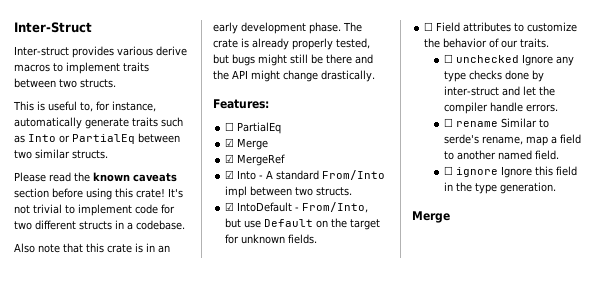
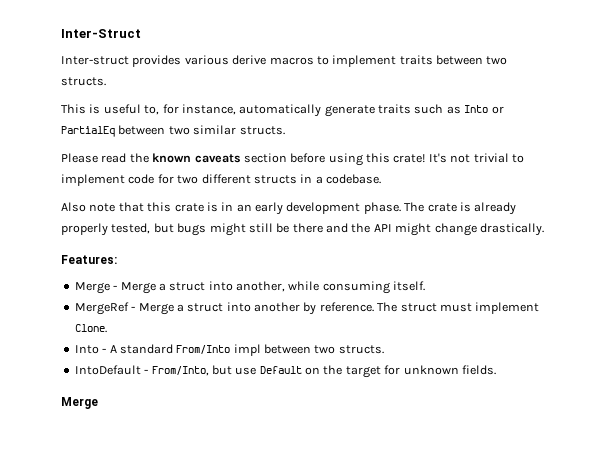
[225,122,282,134] [225,138,269,150] [225,154,286,166] [225,170,235,179] ☐ PartialEq // ☑ Merge // ☑ MergeRef // ☑ -> [74,281,426,294] [74,302,540,315] [74,324,107,333] Merge - Merge a struct into another, while consuming itself. // MergeRef - Merge a struct into another by reference. The struct must implement Clone. //
[225,202,235,211] ☑ -> (384, 349) none
[424,22,578,32] [424,38,550,48] [443,54,574,66] [443,70,544,82] [443,86,555,96] [443,102,558,114] [443,118,549,128] [443,134,581,146] [443,150,559,160] [443,166,577,178] [443,182,556,194] // ☐ Field attributes to customize the behavior of our traits. // ☐ unchecked Ignore any type checks done by inter-struct and let the compiler handle errors. // ☐ rename Similar to serde's rename, map a field to another named field. // ☐ ignore Ignore this field in the type generation. -> (496, 370) none

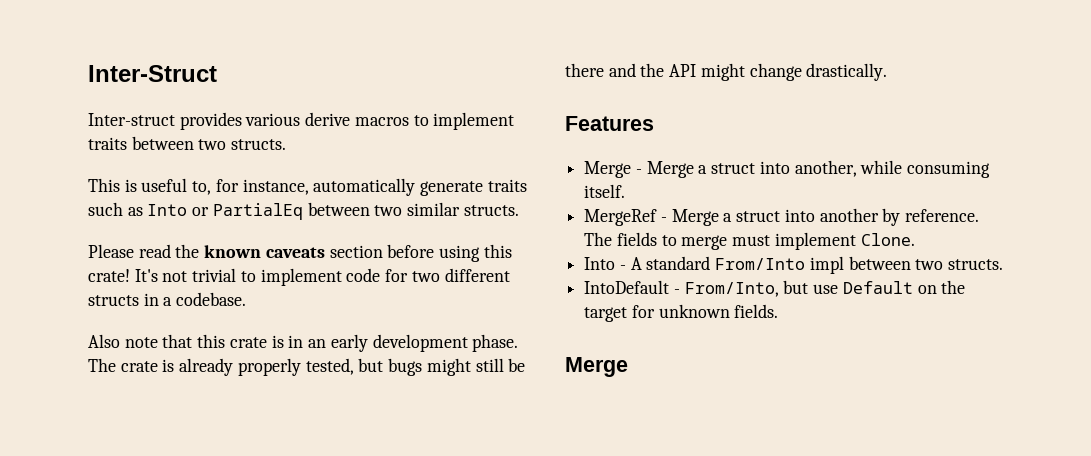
[61,255,117,264] Features: -> [565,116,654,131] Features
[400,303,437,312] struct -> [616,232,728,250] fields to merge

